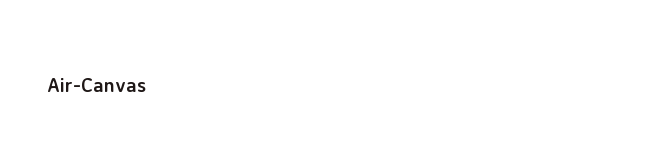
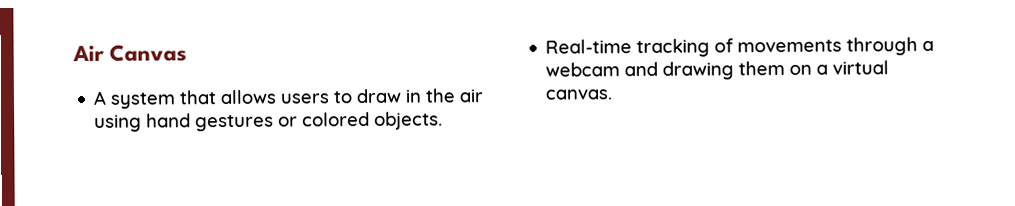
[47,78,146,92] Air-Canvas -> [72,44,188,62] [93,88,484,109] [94,111,444,132] [545,37,935,58] [545,60,890,80] [545,89,613,100] Air Canvas // A system that allows users to draw in the air using hand gestures or colored objects. // Real-time tracking of movements through a webcam and drawing them on a virtual canvas.

